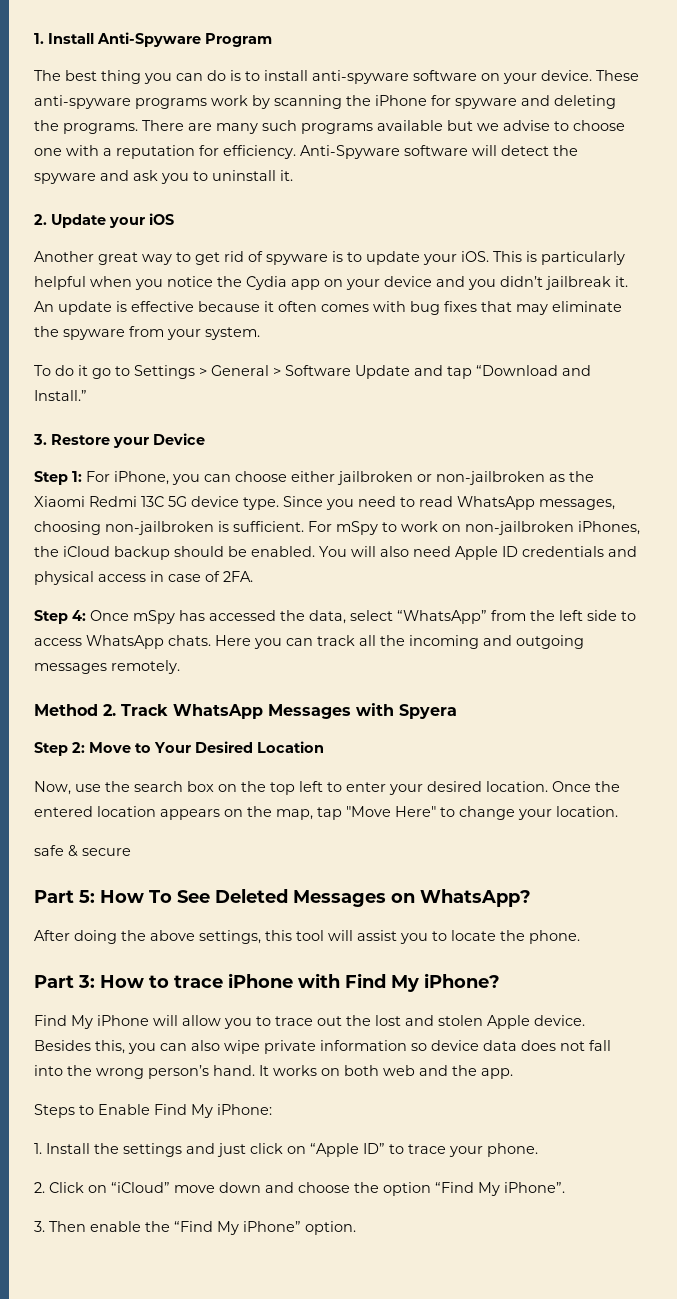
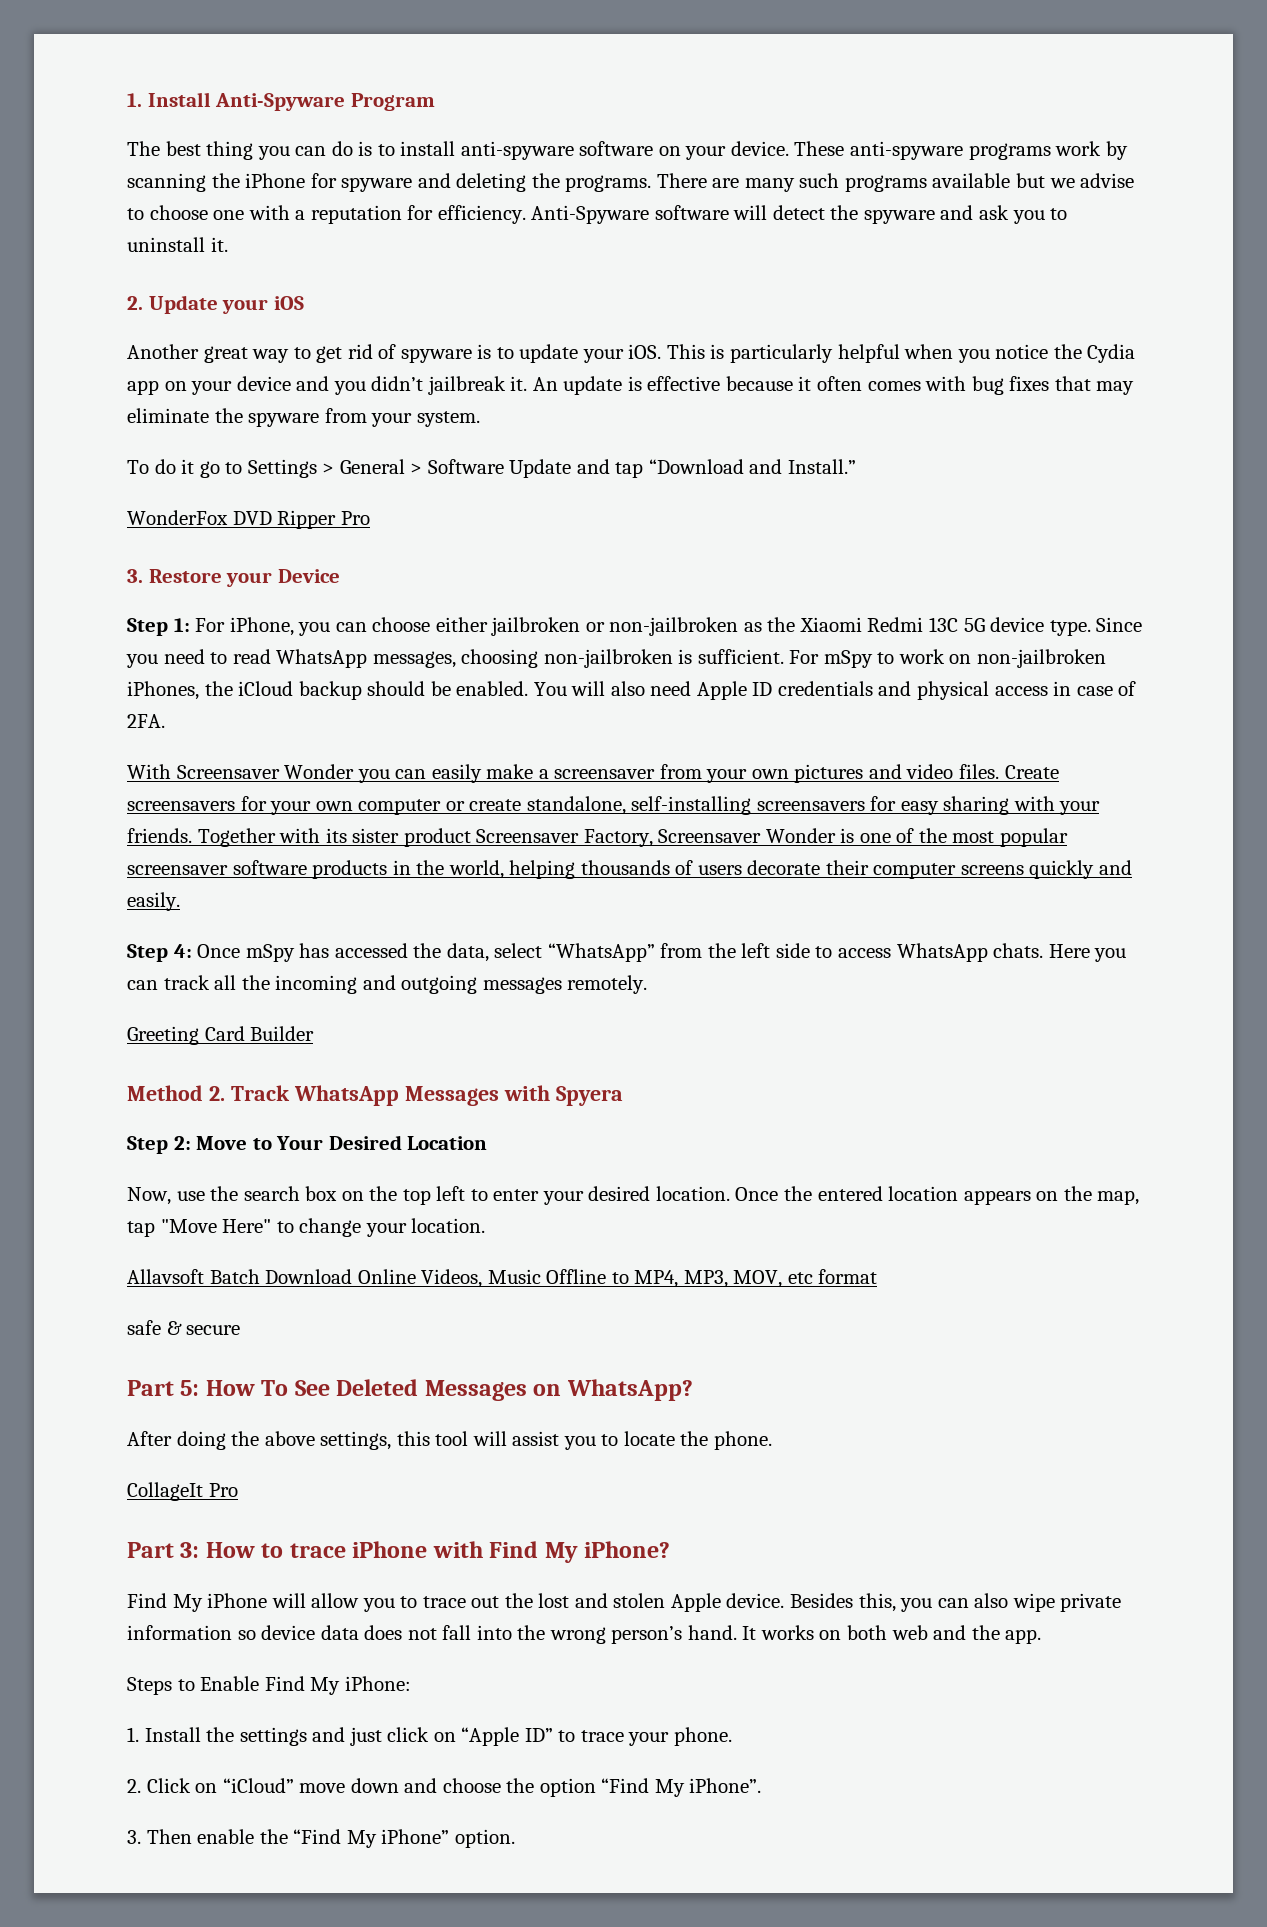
(87, 395) none -> [127,510,370,529] // WonderFox DVD Ripper Pro
(253, 576) none -> [127,764,1059,783] [127,796,1101,815] [127,828,1069,847] [127,860,1133,879] [127,892,180,911] // With Screensaver Wonder you can easily make a screensaver from your own pictures and video files. Create screensavers for your own computer or create standalone, self-installing screensavers for easy sharing with your friends. Together with its sister product Screensaver Factory, Screensaver Wonder is one of the most popular screensaver software products in the world, helping thousands of users decorate their computer screens quickly and easily.
(180, 667) none -> [127,1026,315,1045] // Greeting Card Builder
(618, 811) none -> [127,1269,878,1288] // Allavsoft Batch Download Online Videos, Music Offline to MP4, MP3, MOV, etc format
(580, 937) none -> [127,1482,238,1501] // CollageIt Pro

